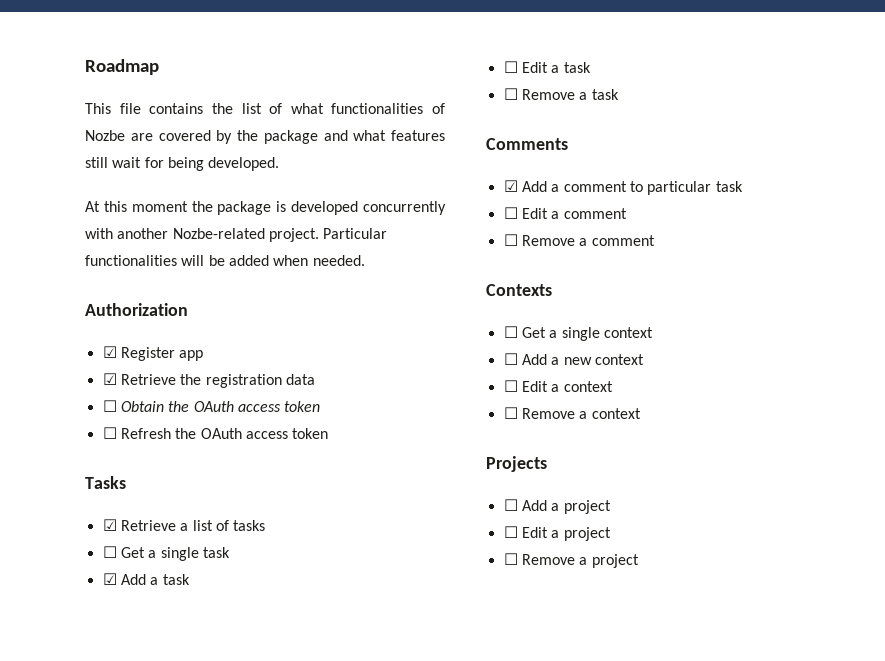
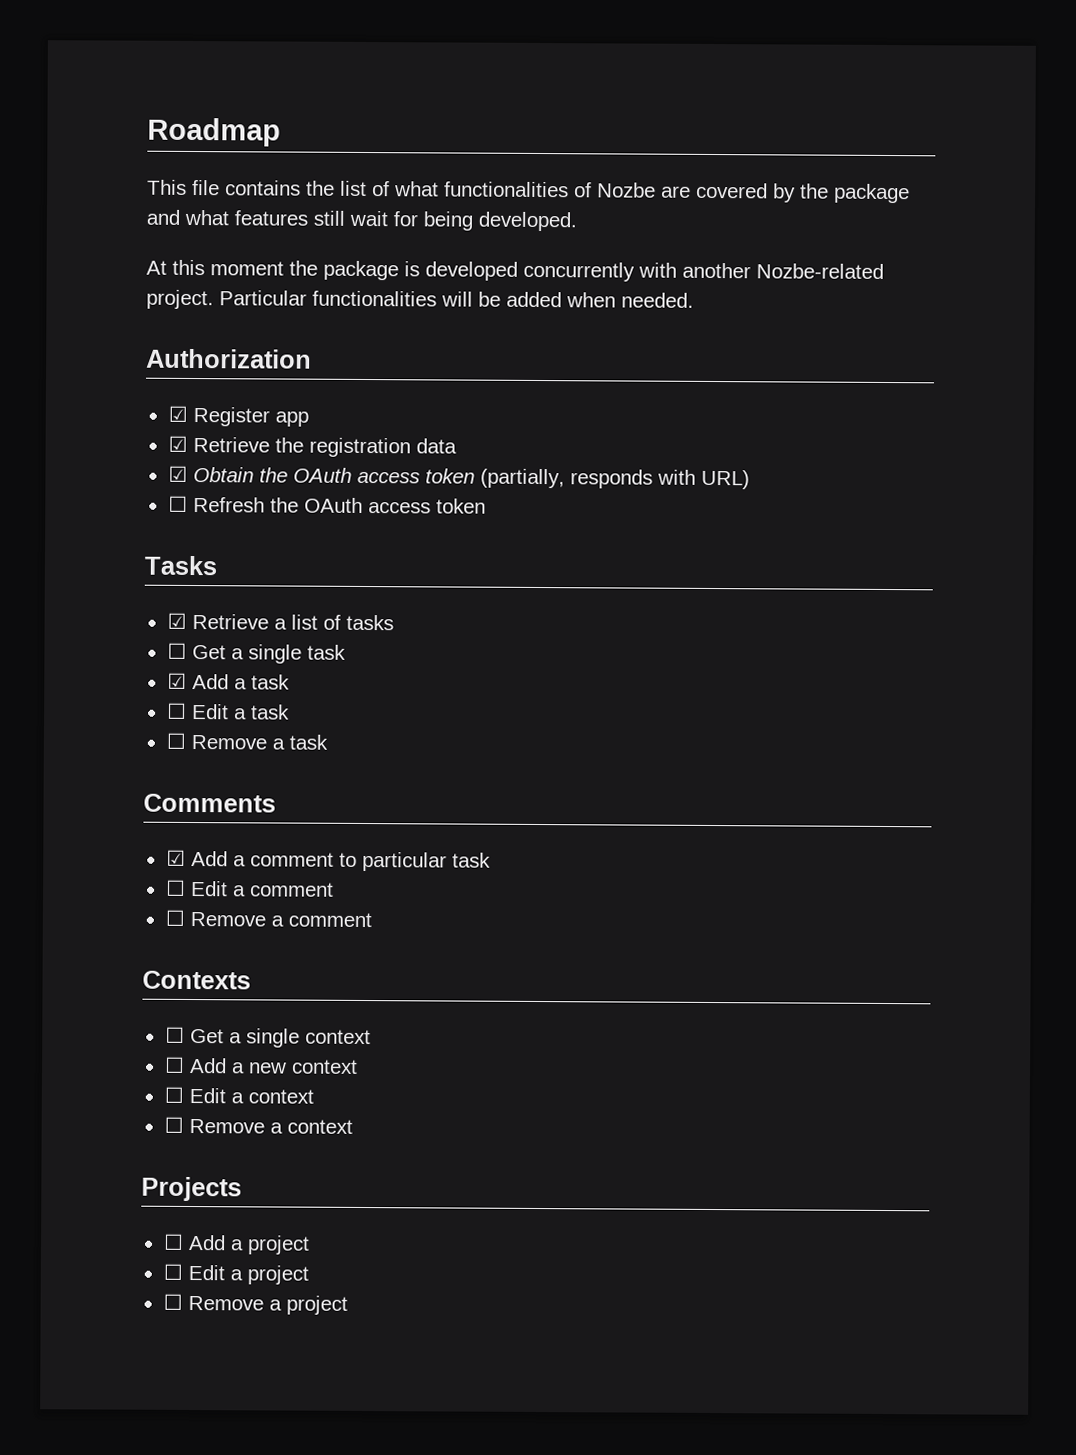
[102,400,117,412] ☐ -> [167,465,188,482] ☑
(321, 406) none -> [479,468,750,490] (partially, responds with URL)

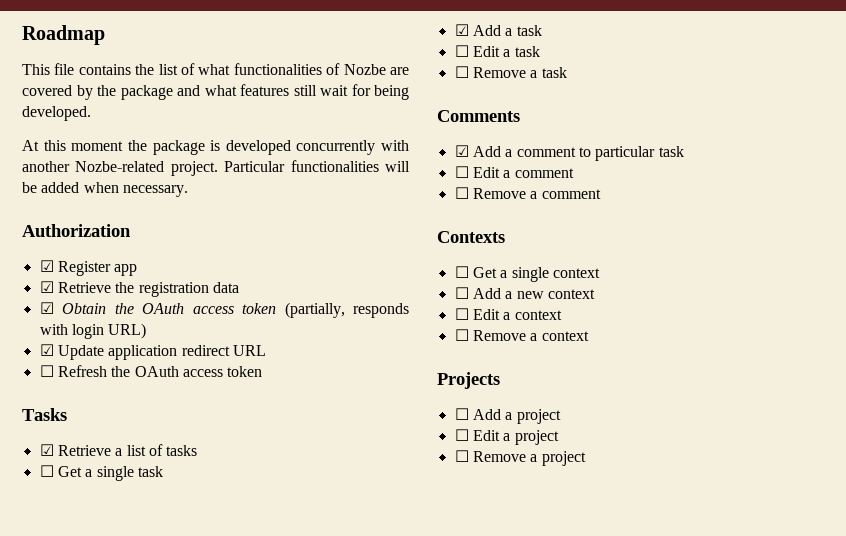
[621,292,694,308] needed. -> [122,185,188,197] necessary.
(696, 477) none -> [71,324,104,339] login
(750, 479) none -> [39,344,266,360] // ☑ Update application redirect URL

